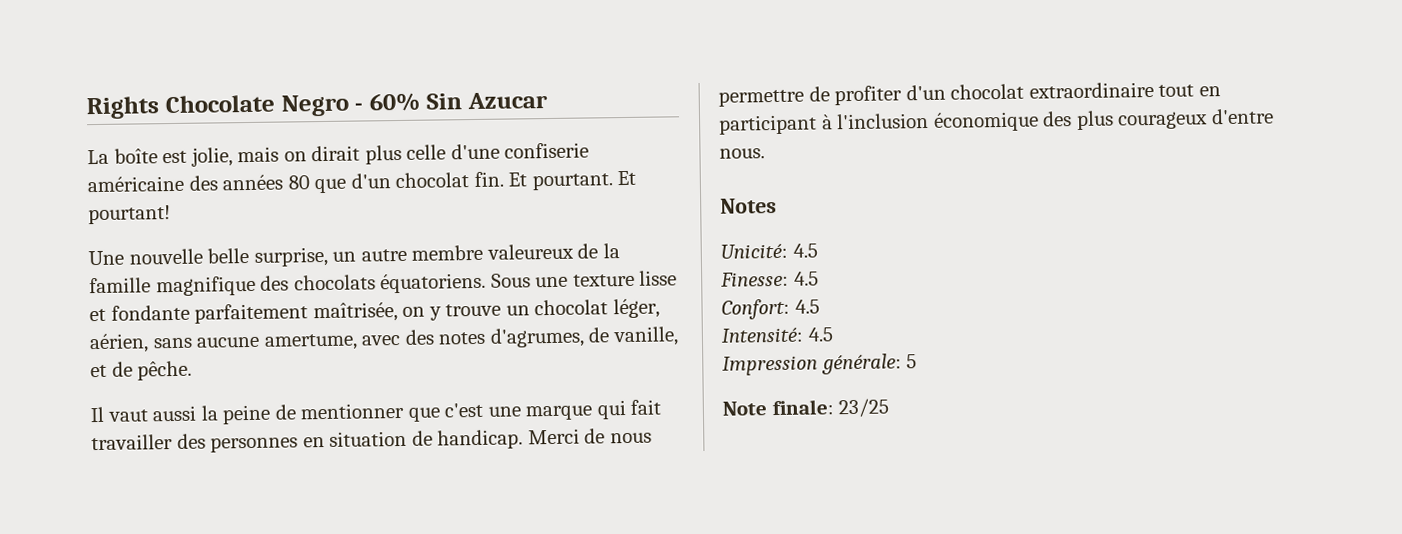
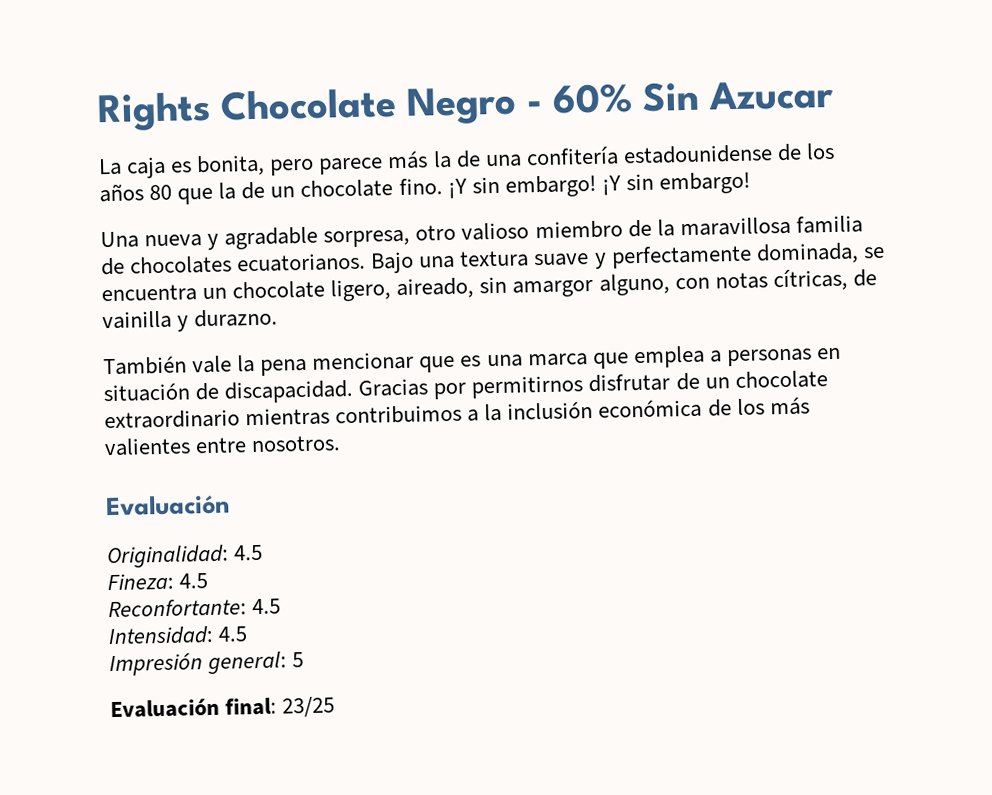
[113,142,590,167] [87,170,637,194] [88,205,171,225] [88,243,620,267] [89,270,678,297] [89,298,660,324] [89,326,679,354] [90,360,193,381] [90,399,662,425] [91,428,652,453] [718,81,1221,107] [718,108,1274,135] [719,148,765,159] [720,197,777,214] [720,243,818,259] [720,271,819,287] [721,298,820,320] [721,327,833,343] [722,353,902,376] boîte est jolie, mais on dirait plus celle d'une confiserie américaine des années 80 que d'un chocolat fin. Et pourtant. Et pourtant! // Une nouvelle belle surprise, un autre membre valeureux de la famille magnifique des chocolats équatoriens. Sous une texture lisse et fondante parfaitement maîtrisée, on y trouve un chocolat léger, aérien, sans aucune amertume, avec des notes d'agrumes, de vanille, et de pêche. // Il vaut aussi la peine de mentionner que c'est une marque qui fait travailler des personnes en situation de handicap. Merci de nous permettre de profiter d'un chocolat extraordinaire tout en participant à l'inclusion économique des plus courageux d'entre nous. // Notes // Unicité: 4.5 // Finesse: 4.5 // Confort: 4.5 // Intensité: 4.5 // Impression générale: -> [126,142,835,179] [99,171,751,205] [100,215,863,250] [101,242,885,276] [101,268,877,303] [102,308,279,332] [103,345,841,376] [103,370,828,404] [104,396,810,430] [104,435,342,457] [105,494,230,517] [107,544,264,569] [107,572,209,591] [108,598,282,618] [108,625,249,646] [109,651,288,677] caja es bonita, pero parece más la de una confitería estadounidense de los años 80 que la de un chocolate fino. ¡Y sin embargo! ¡Y sin embargo! // Una nueva y agradable sorpresa, otro valioso miembro de la maravillosa familia de chocolates ecuatorianos. Bajo una textura suave y perfectamente dominada, se encuentra un chocolate ligero, aireado, sin amargor alguno, con notas cítricas, de vainilla y durazno. // También vale la pena mencionar que es una marca que emplea a personas en situación de discapacidad. Gracias por permitirnos disfrutar de un chocolate extraordinario mientras contribuimos a la inclusión económica de los más valientes entre nosotros. // Evaluación // Originalidad: 4.5 // Fineza: 4.5 // Reconfortante: 4.5 // Intensidad: 4.5 // Impresión general:
[722,399,834,416] Note finale: -> [110,697,278,719] Evaluación final:

